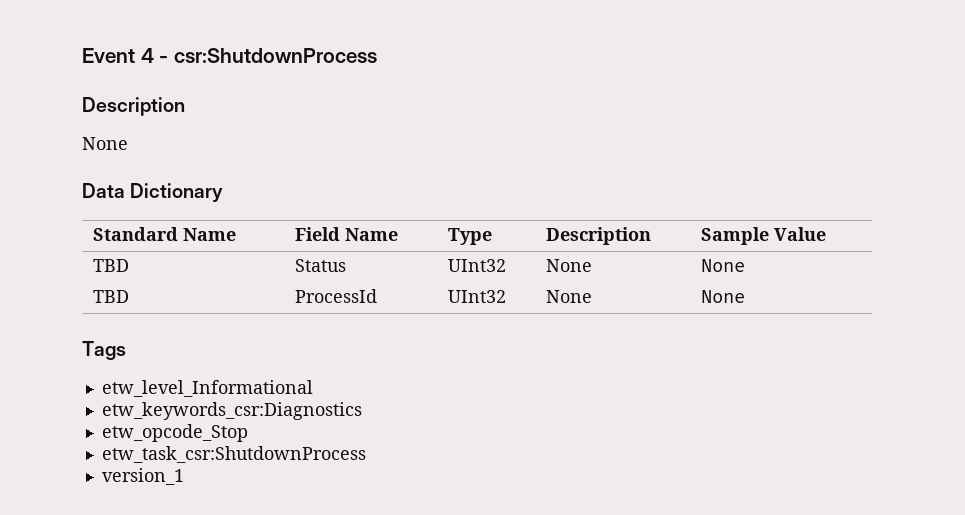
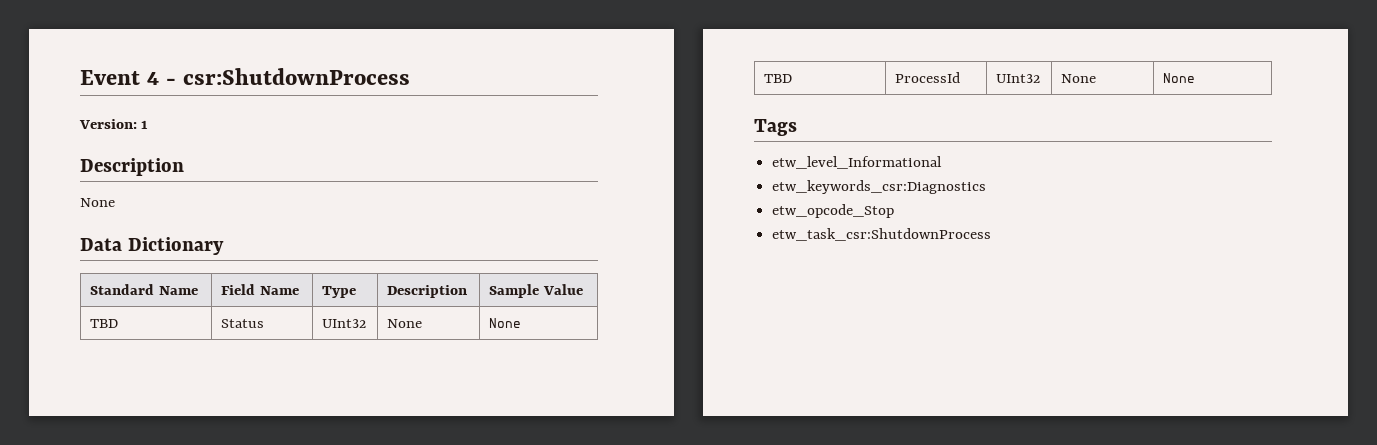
(377, 55) none -> [79,119,149,129] // Version: 1
[101,468,184,485] // version_1 -> (992, 234) none

